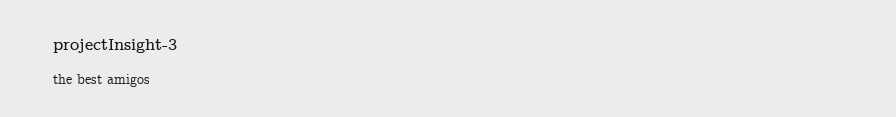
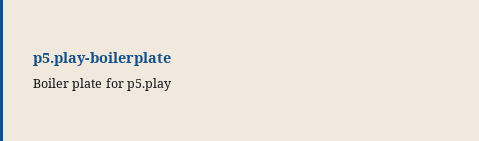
[53,39,177,53] [53,74,150,87] projectInsight-3 // the best amigos -> [33,52,171,66] [33,78,173,91] p5.play-boilerplate // Boiler plate for p5.play

